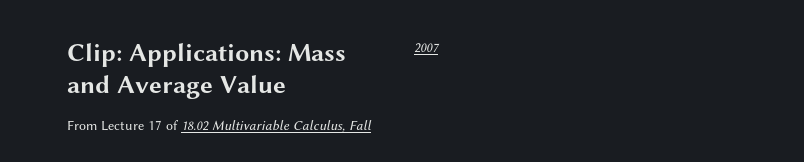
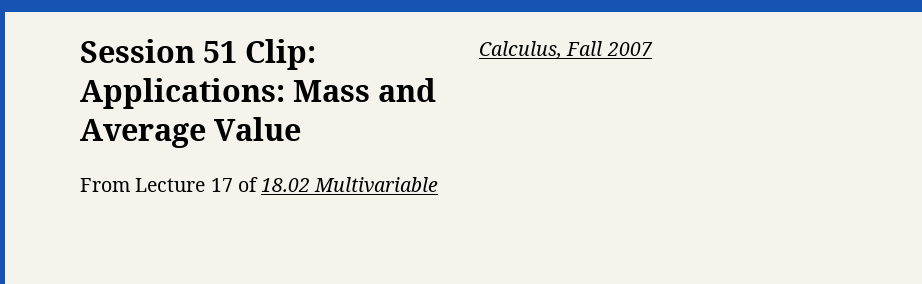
(67, 55) none -> [80,39,238,63] Session 51

